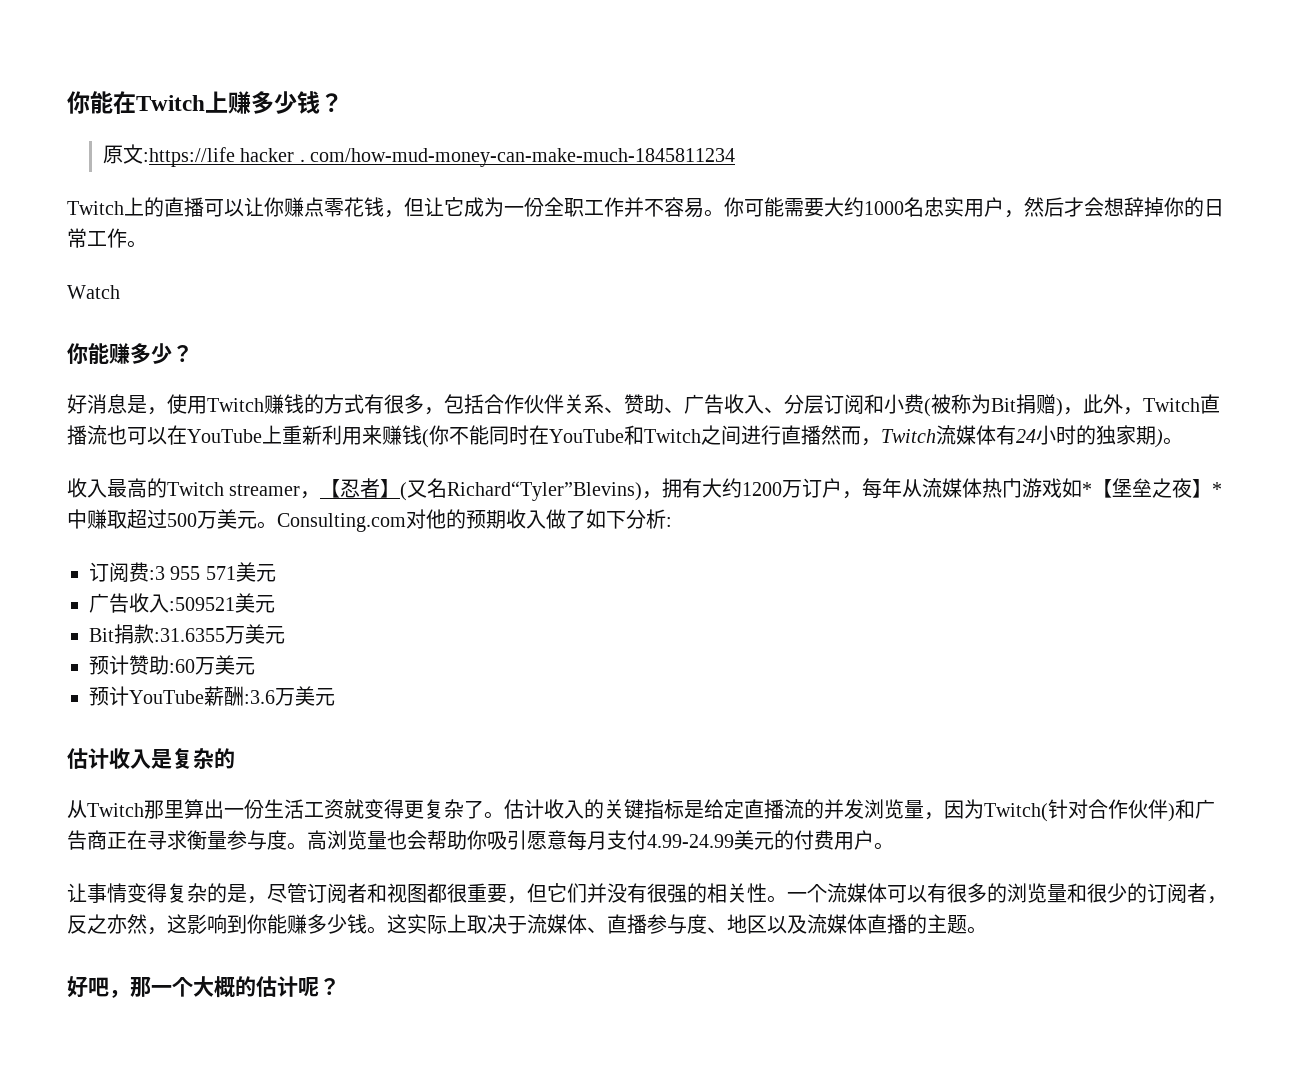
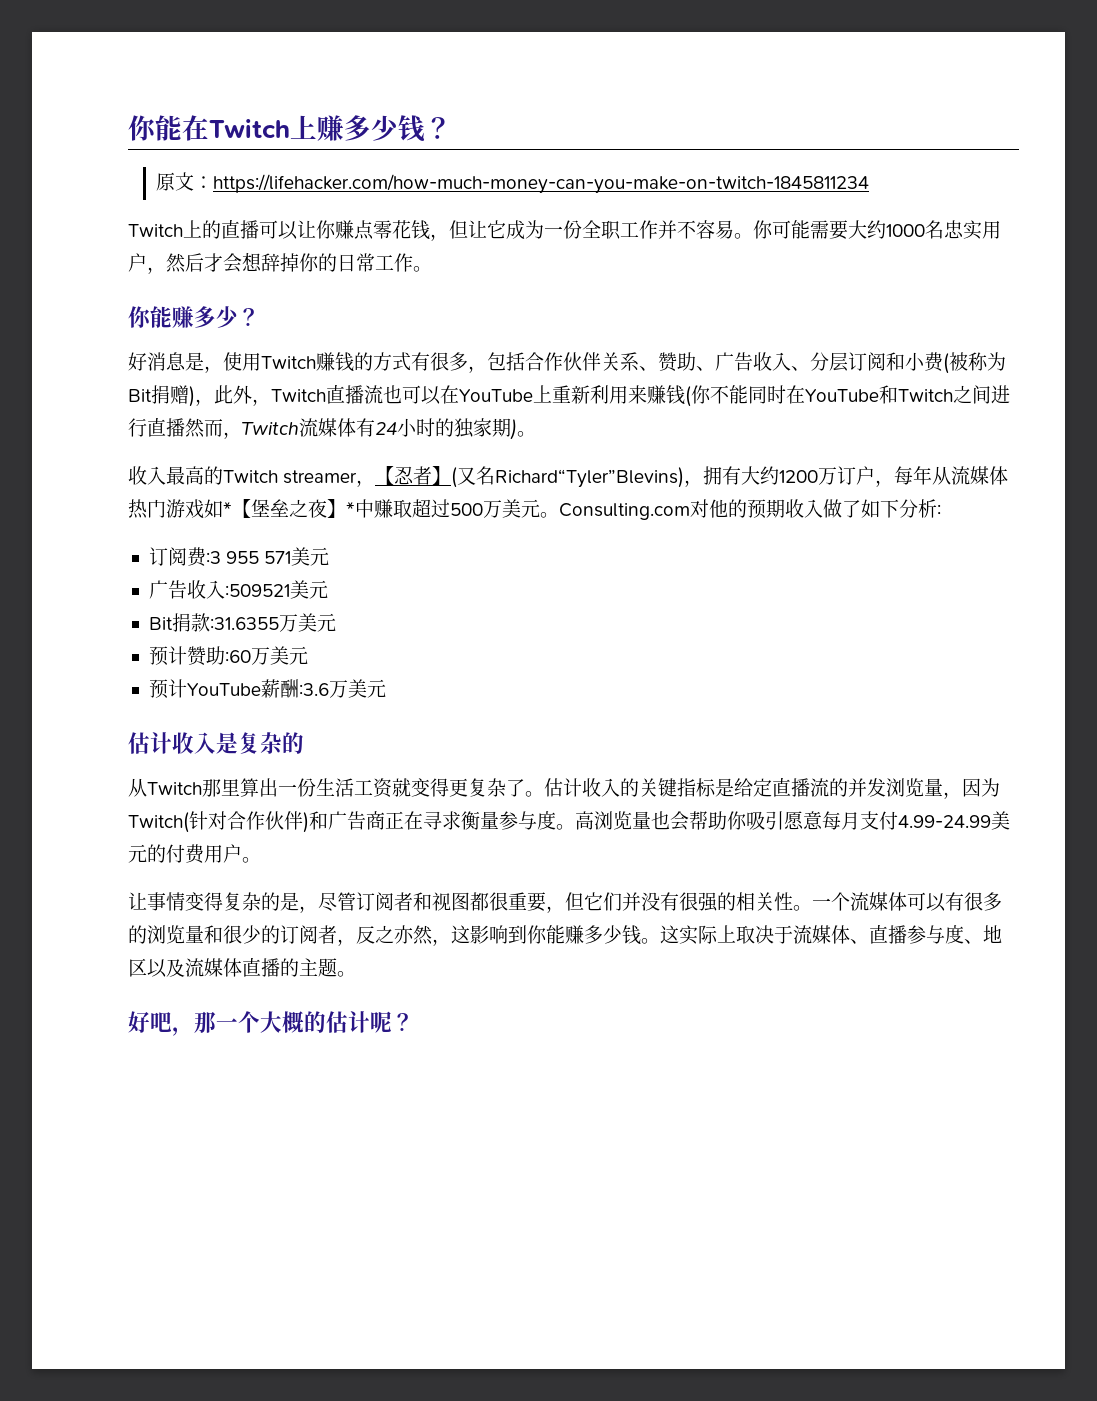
[143,147,736,167] :https://life hacker . com/how-mud-money-can-make-much-1845811234 -> [194,174,870,194] ：https://lifehacker.com/how-much-money-can-you-make-on-twitch-1845811234
[67,285,120,299] // Watch -> (432, 269) none

